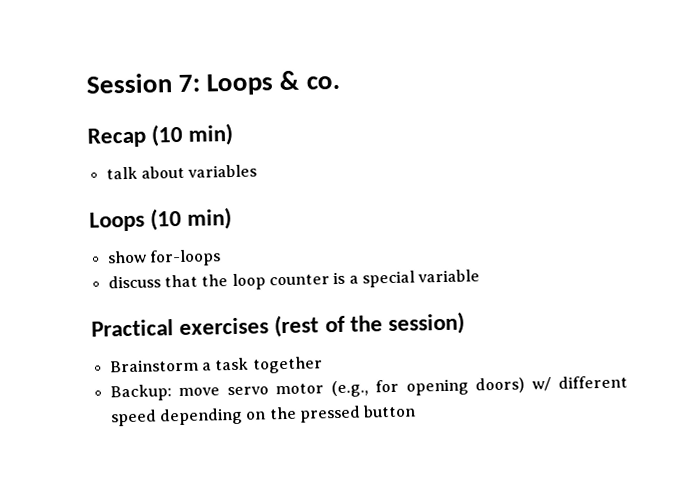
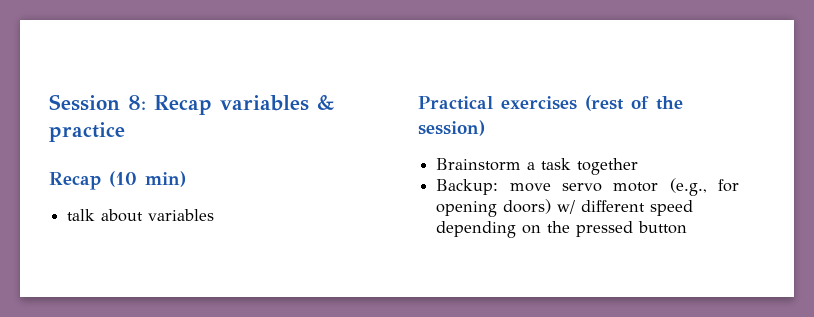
[178,70,340,96] 7: Loops & co. -> [128,95,334,115] [49,122,125,142] 8: Recap variables & practice
[89,206,233,232] [106,249,221,267] [107,269,481,291] // Loops (10 min) // show for-loops // discuss that the loop counter is a special variable -> (215, 215) none

